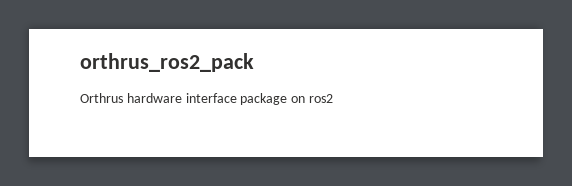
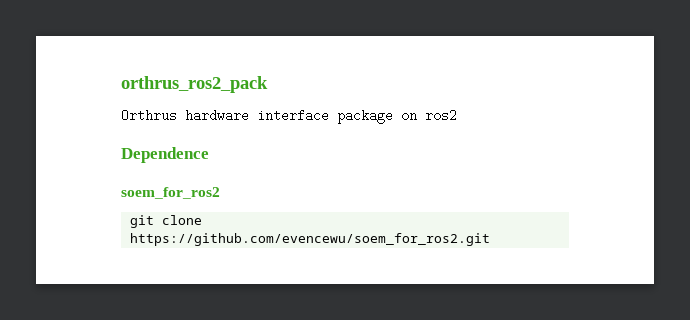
(333, 98) none -> [121,147,209,163] [121,187,220,199] [130,215,203,228] [130,233,491,246] // Dependence // soem_for_ros2 // git clone https://github.com/evencewu/soem_for_ros2.git

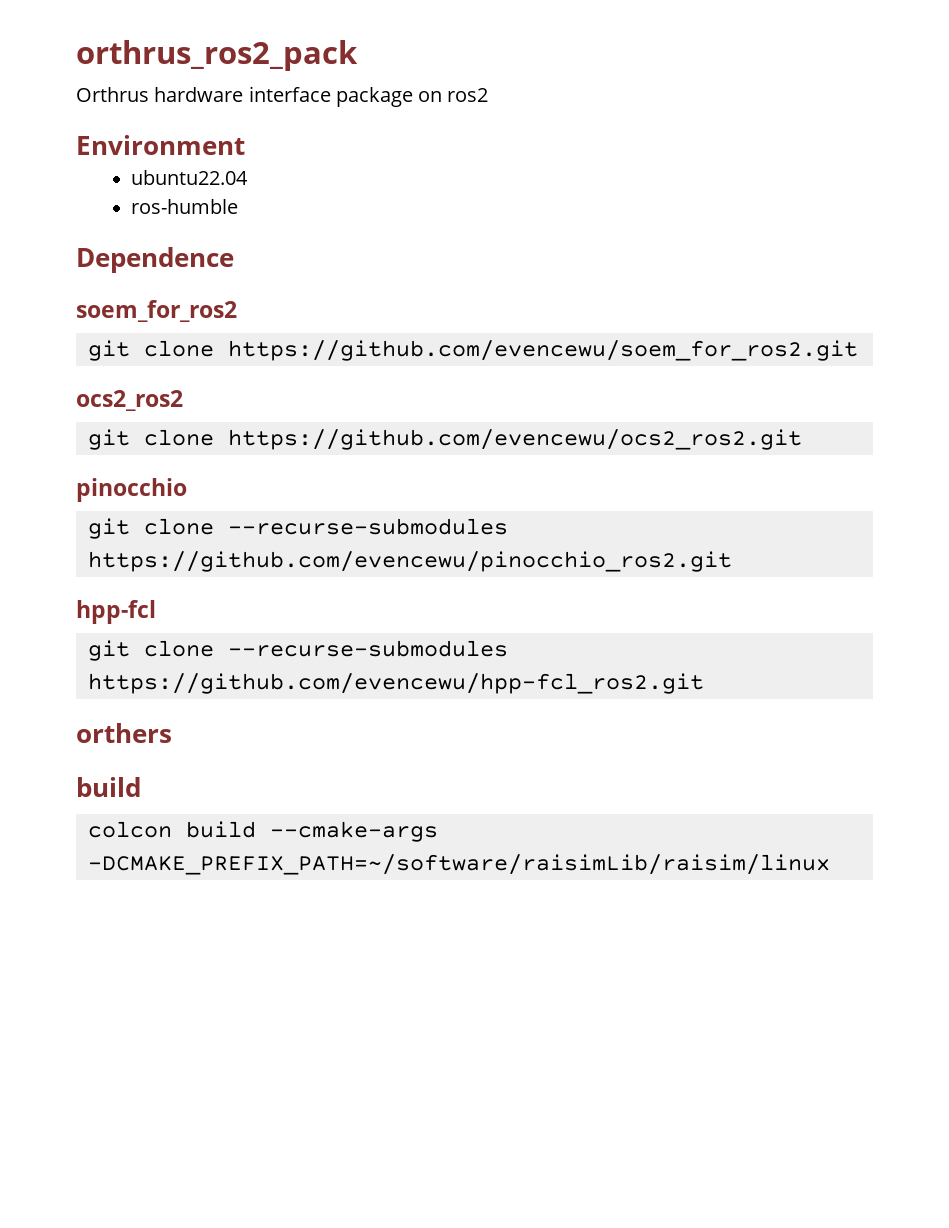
(457, 115) none -> [76,135,245,155] [130,170,248,185] [130,199,238,214] // Environment // ubuntu22.04 // ros-humble
(491, 239) none -> [76,390,183,411] [87,429,802,450] [76,478,187,502] [87,518,508,539] [87,551,732,572] [76,600,156,624] [87,640,508,661] [87,673,704,694] [76,723,172,743] [76,777,141,797] [87,821,438,842] [87,854,830,875] // ocs2_ros2 // git clone https://github.com/evencewu/ocs2_ros2.git // pinocchio // git clone --recurse-submodules https://github.com/evencewu/pinocchio_ros2.git // hpp-fcl // git clone --recurse-submodules https://github.com/evencewu/hpp-fcl_ros2.git // orthers // build // colcon build --cmake-args -DCMAKE_PREFIX_PATH=~/software/raisimLib/raisim/linux

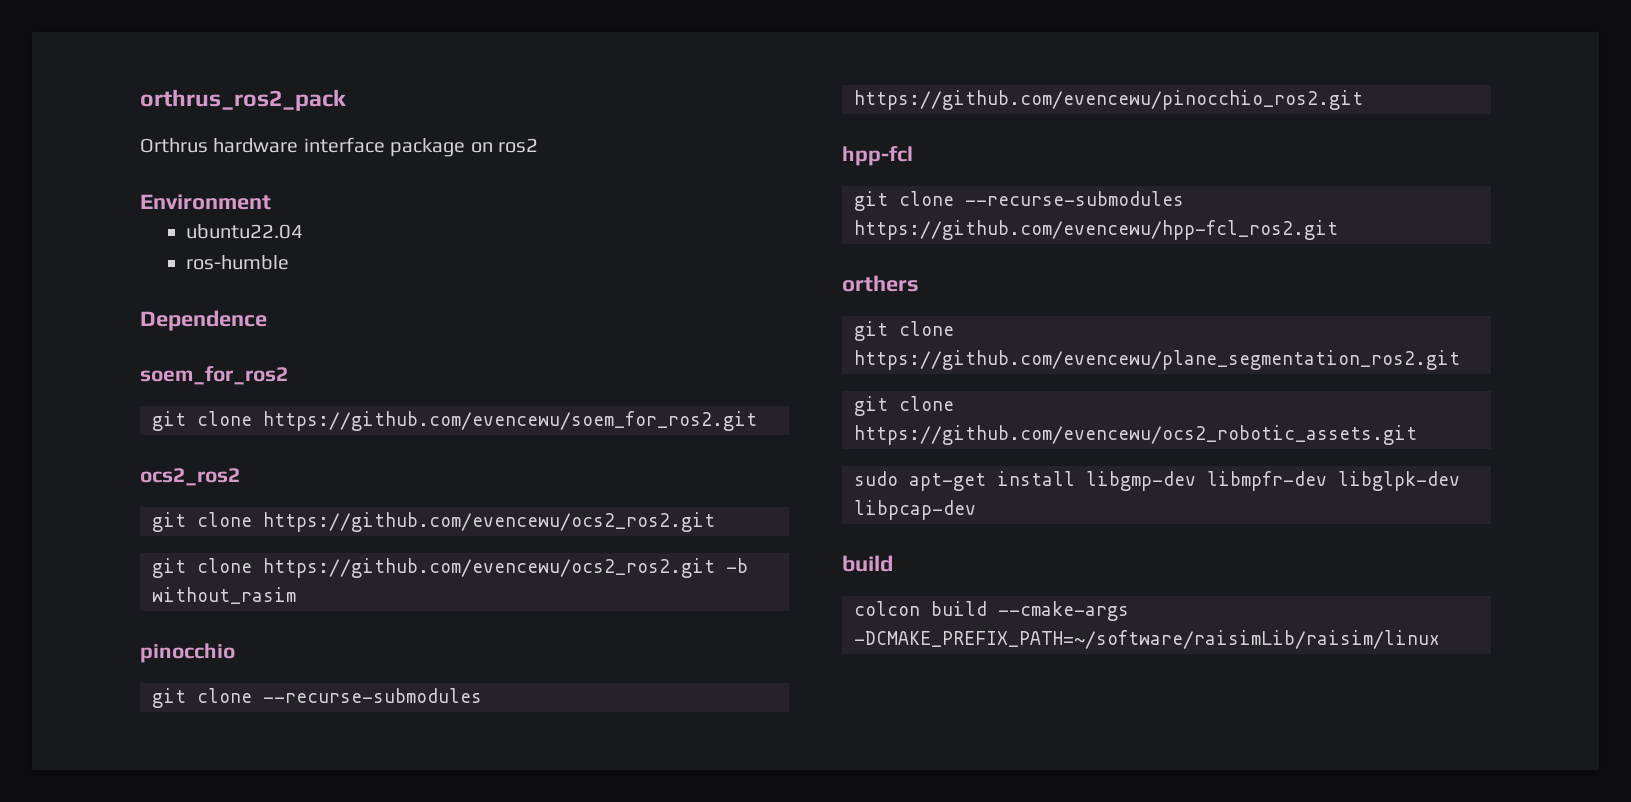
(802, 439) none -> [152,558,748,578] [152,587,296,604] // git clone https://github.com/evencewu/ocs2_ros2.git -b without_rasim
(172, 733) none -> [854,321,954,341] [854,350,1460,370] [854,396,954,416] [854,425,1417,445] [854,471,1460,491] [854,500,976,520] // git clone https://github.com/evencewu/plane_segmentation_ros2.git // git clone https://github.com/evencewu/ocs2_robotic_assets.git // sudo apt-get install libgmp-dev libmpfr-dev libglpk-dev libpcap-dev

